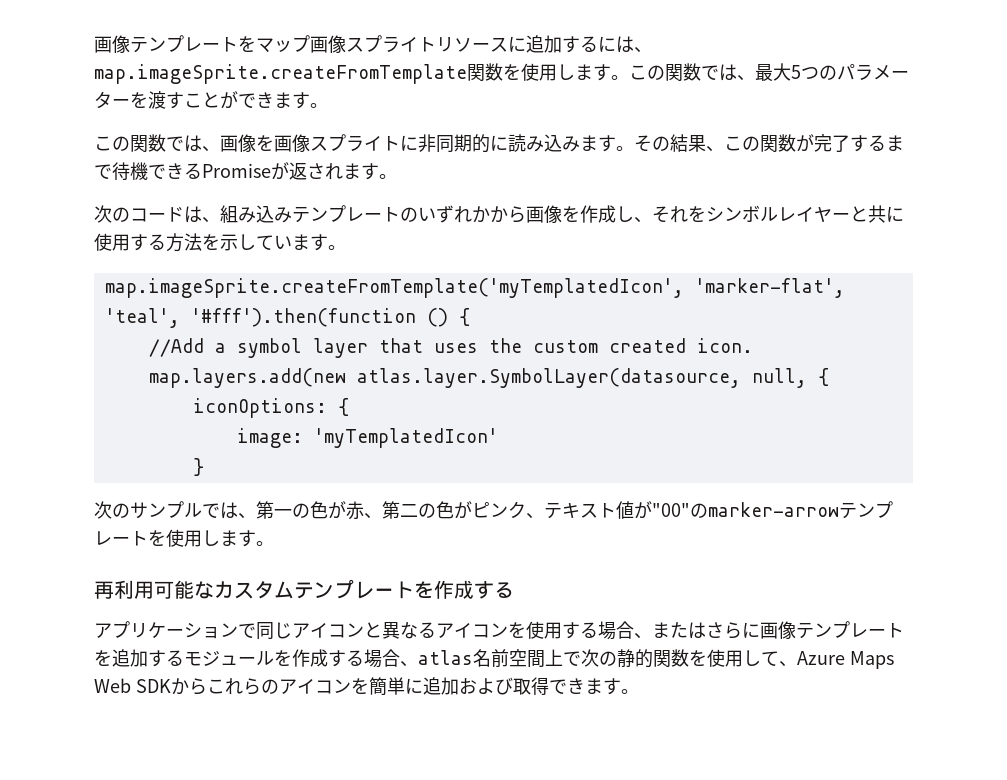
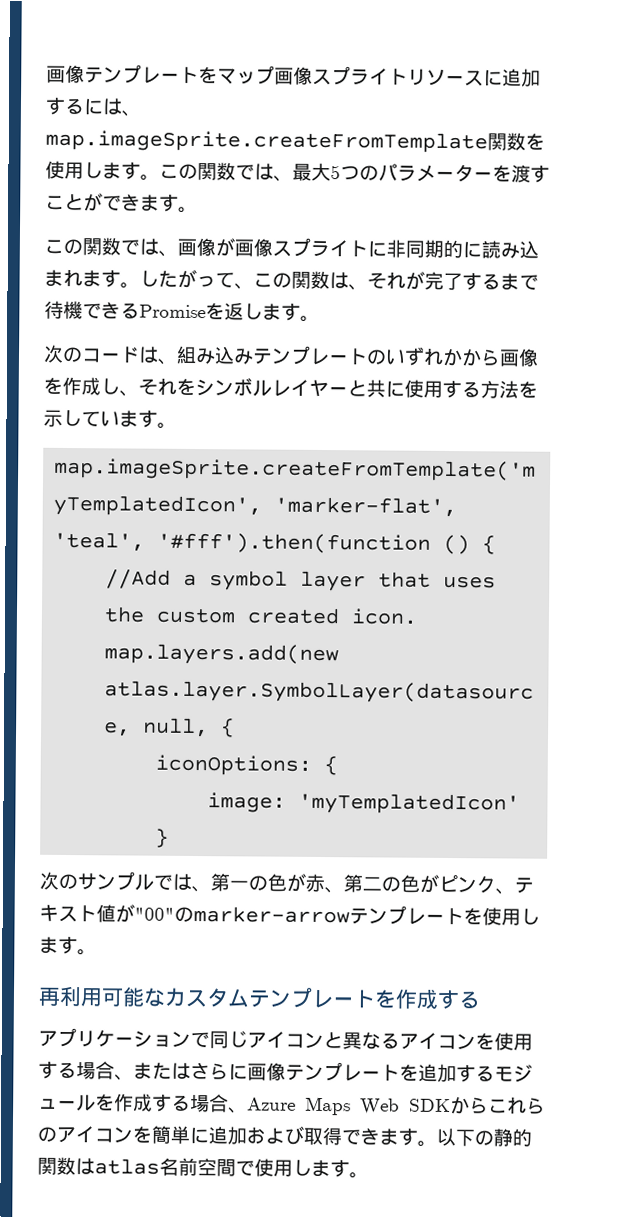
[256,135,274,151] を -> [215,238,235,257] が
[562,134,706,152] みます。その結果 -> [44,268,235,289] まれます。したがって
(796, 143) none -> [329,271,406,291] は、それ
[271,162,343,180] が返され -> [205,302,263,321] を返し
[418,649,797,668] atlas名前空間上で次の静的関数を使用して、 -> (248, 1110) none
(639, 691) none -> [436,1127,532,1147] [37,1156,369,1179] 以下の静的関数はatlas名前空間で使用します。

